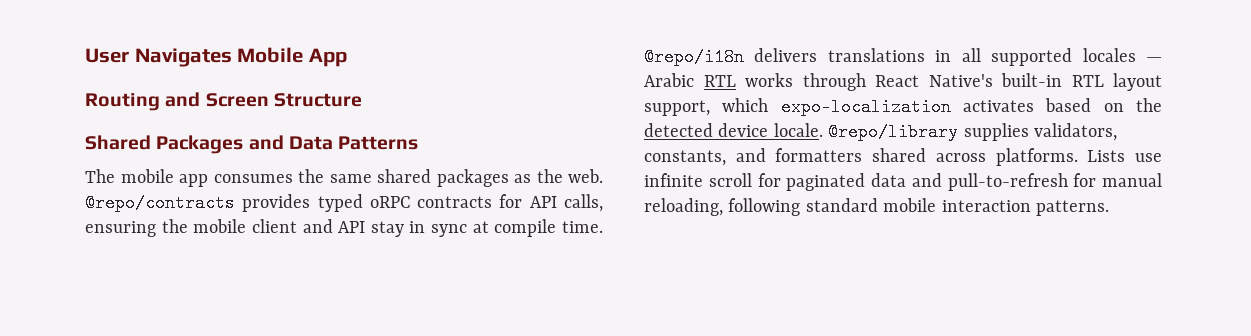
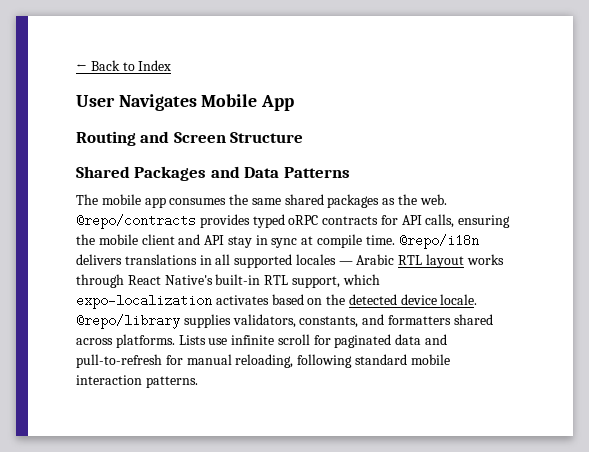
(85, 55) none -> [76,60,172,71] ← Back to Index //
(736, 81) none -> [426,254,465,268] layout
[1113,73,1162,91] layout -> (289, 280) none

